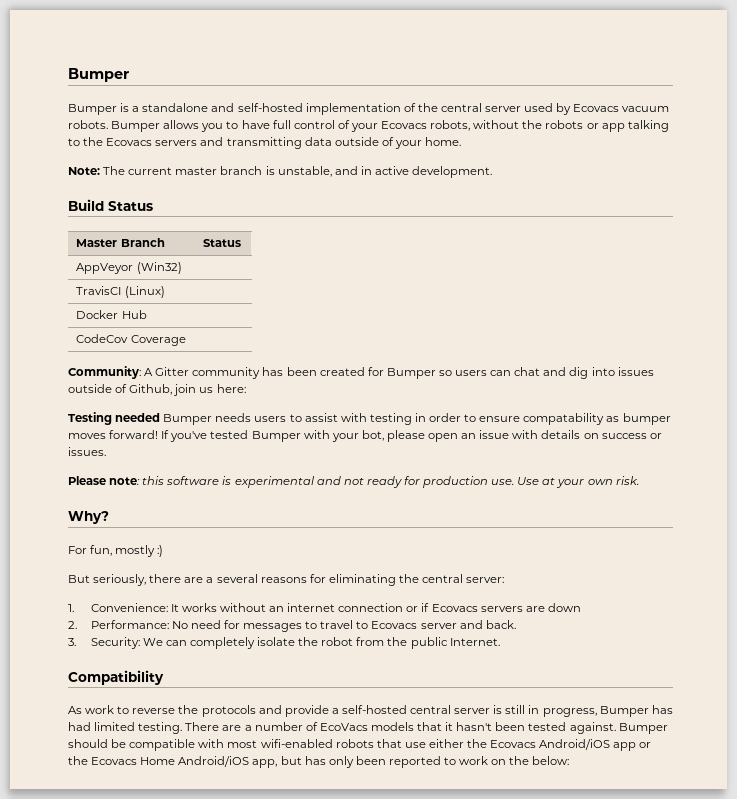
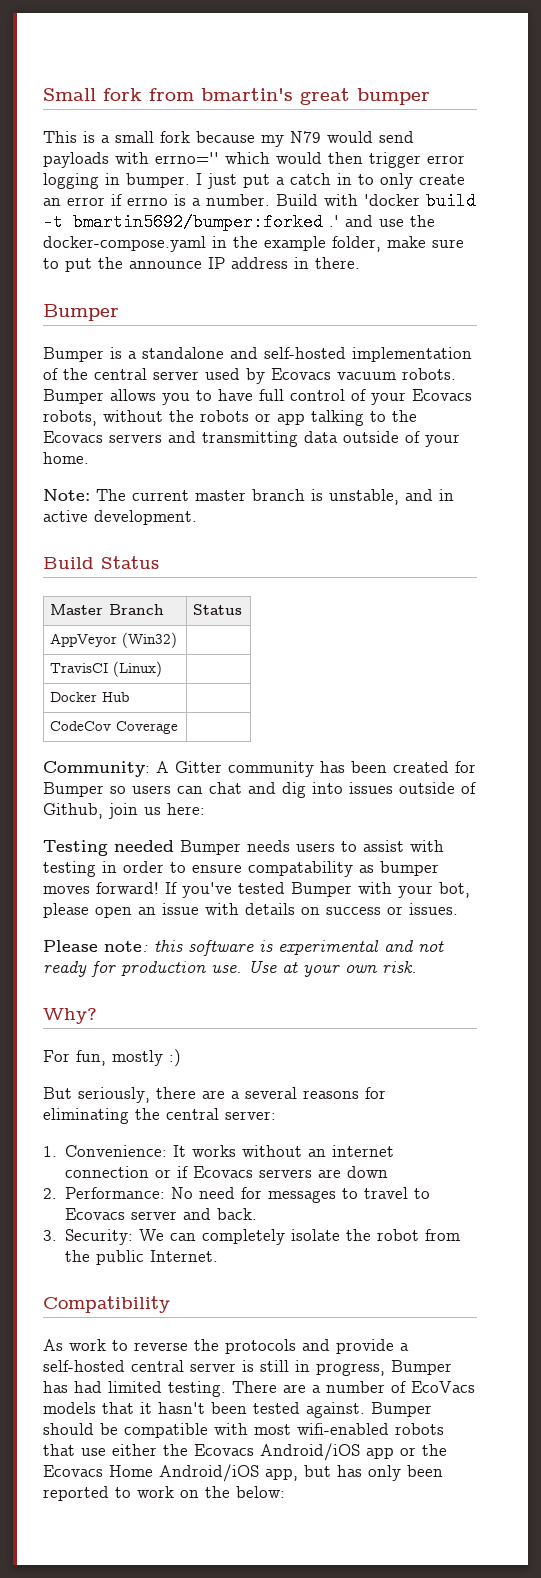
(68, 75) none -> [43,88,430,105] [43,131,414,147] [43,152,465,168] [43,173,465,189] [43,192,476,210] [43,213,435,231] [43,236,464,252] [43,257,360,272] Small fork from bmartin's great bumper // This is a small fork because my N79 would send payloads with errno='' which would then trigger error logging in bumper. I just put a catch in to only create an error if errno is a number. Build with 'docker build -t bmartin5692/bumper:forked .' and use the docker-compose.yaml in the example folder, make sure to put the announce IP address in there. //

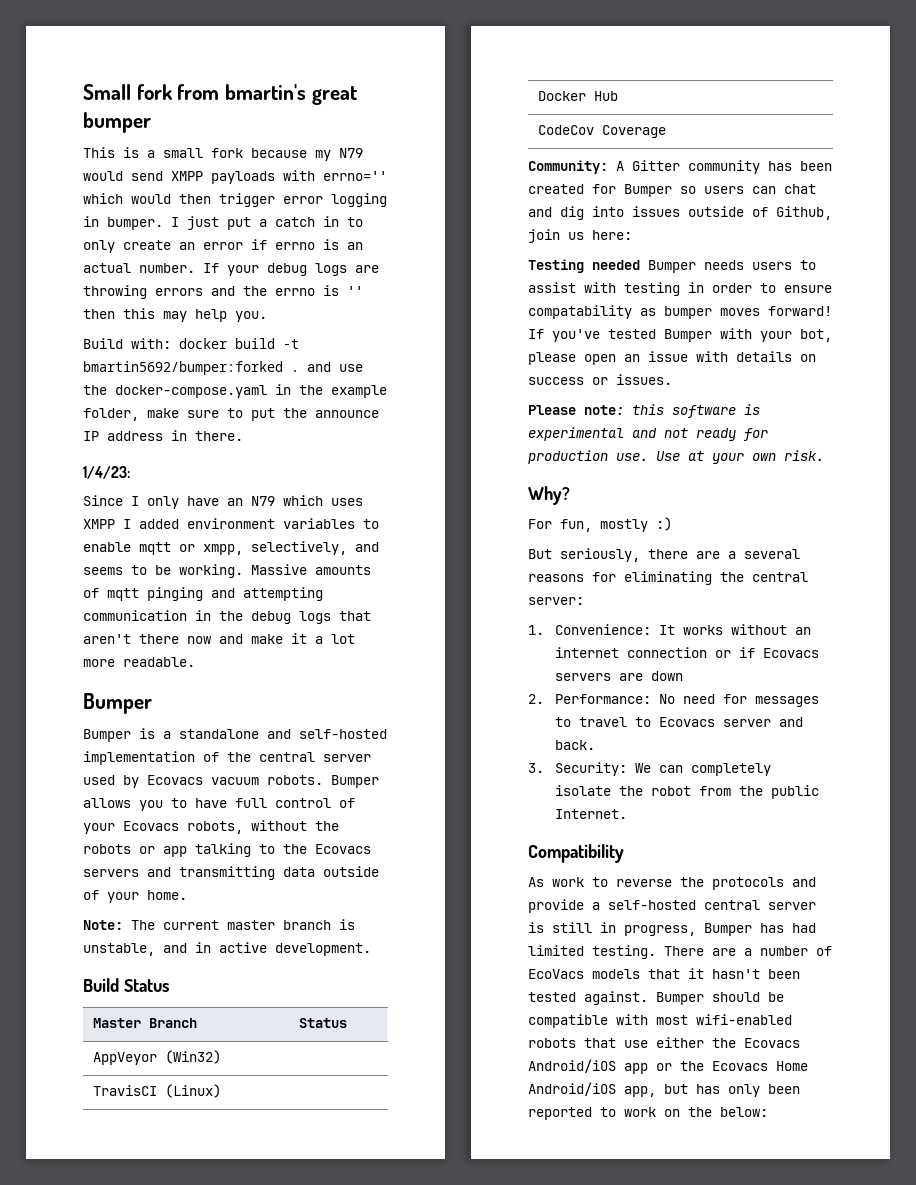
(414, 137) none -> [171,171,203,181] XMPP
[192,194,420,206] a number. Build with 'docker -> [347,242,363,250] [83,263,379,276] [83,285,363,299] [83,308,267,322] [83,338,227,349] an actual number. If your debug logs are throwing errors and the errno is '' then this may help you. // Build with: docker
[329,215,339,227] .' -> [291,370,299,372] .
(360, 263) none -> [83,466,130,479] [83,495,363,509] [83,518,379,529] [83,541,379,555] [83,564,371,578] [83,587,323,601] [83,610,371,624] [83,633,355,644] [83,657,195,667] // 1/4/23: // Since I only have an N79 which uses XMPP I added environment variables to enable mqtt or xmpp, selectively, and seems to be working. Massive amounts of mqtt pinging and attempting communication in the debug logs that aren't there now and make it a lot more readable.

